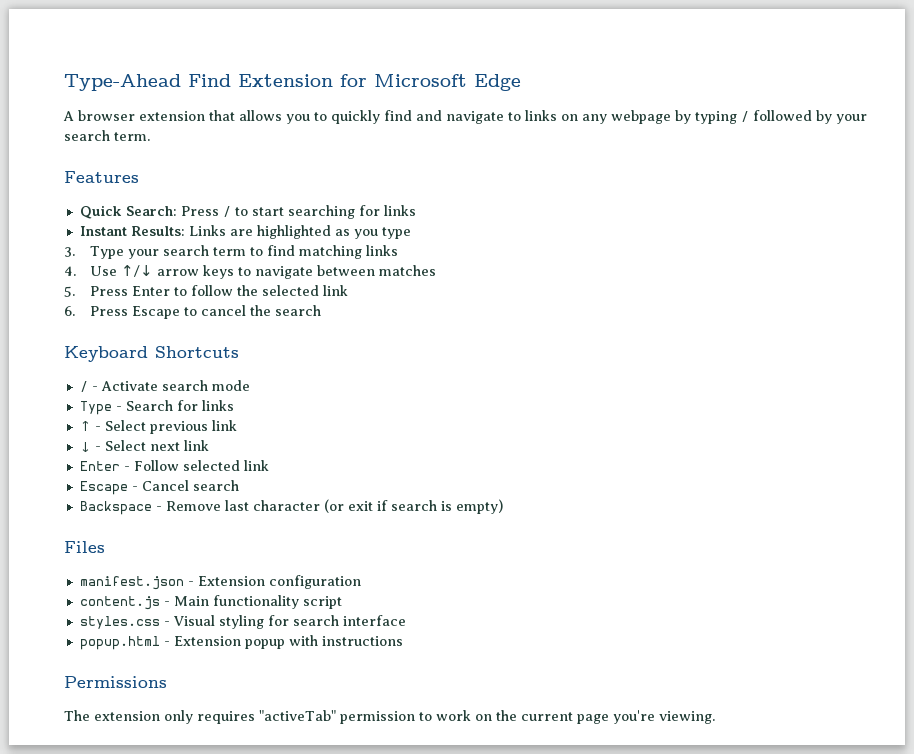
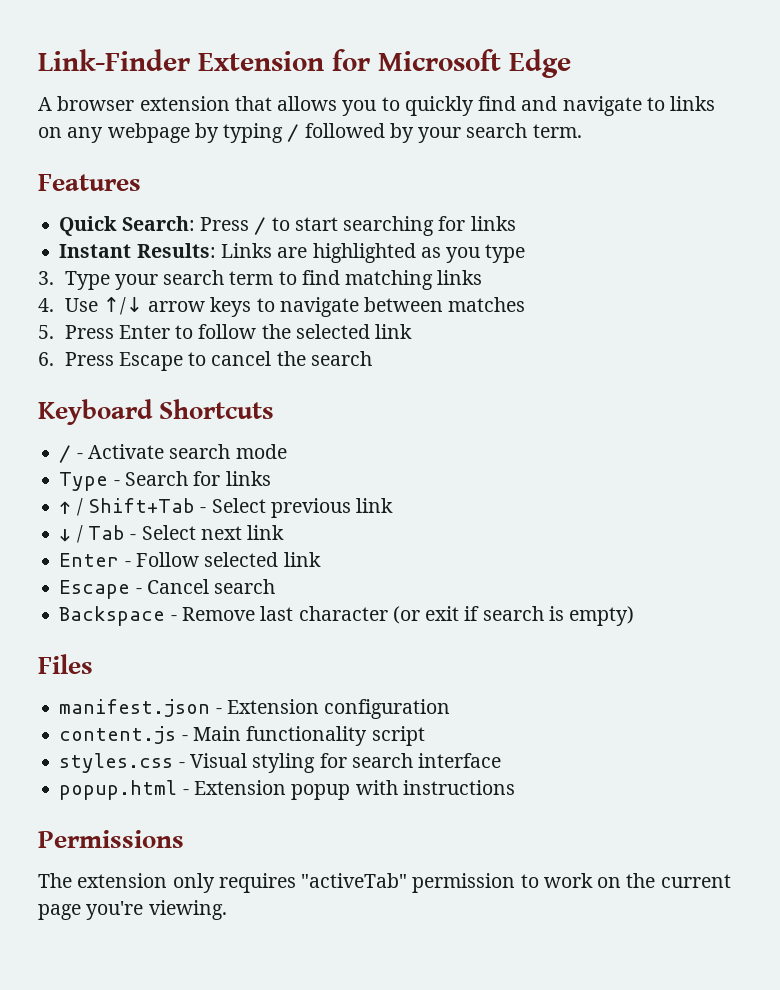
[64,74,231,91] Type-Ahead Find -> [38,49,190,71] Link-Finder
(91, 426) none -> [76,498,195,516] / Shift+Tab
(91, 447) none -> [76,525,125,543] / Tab

